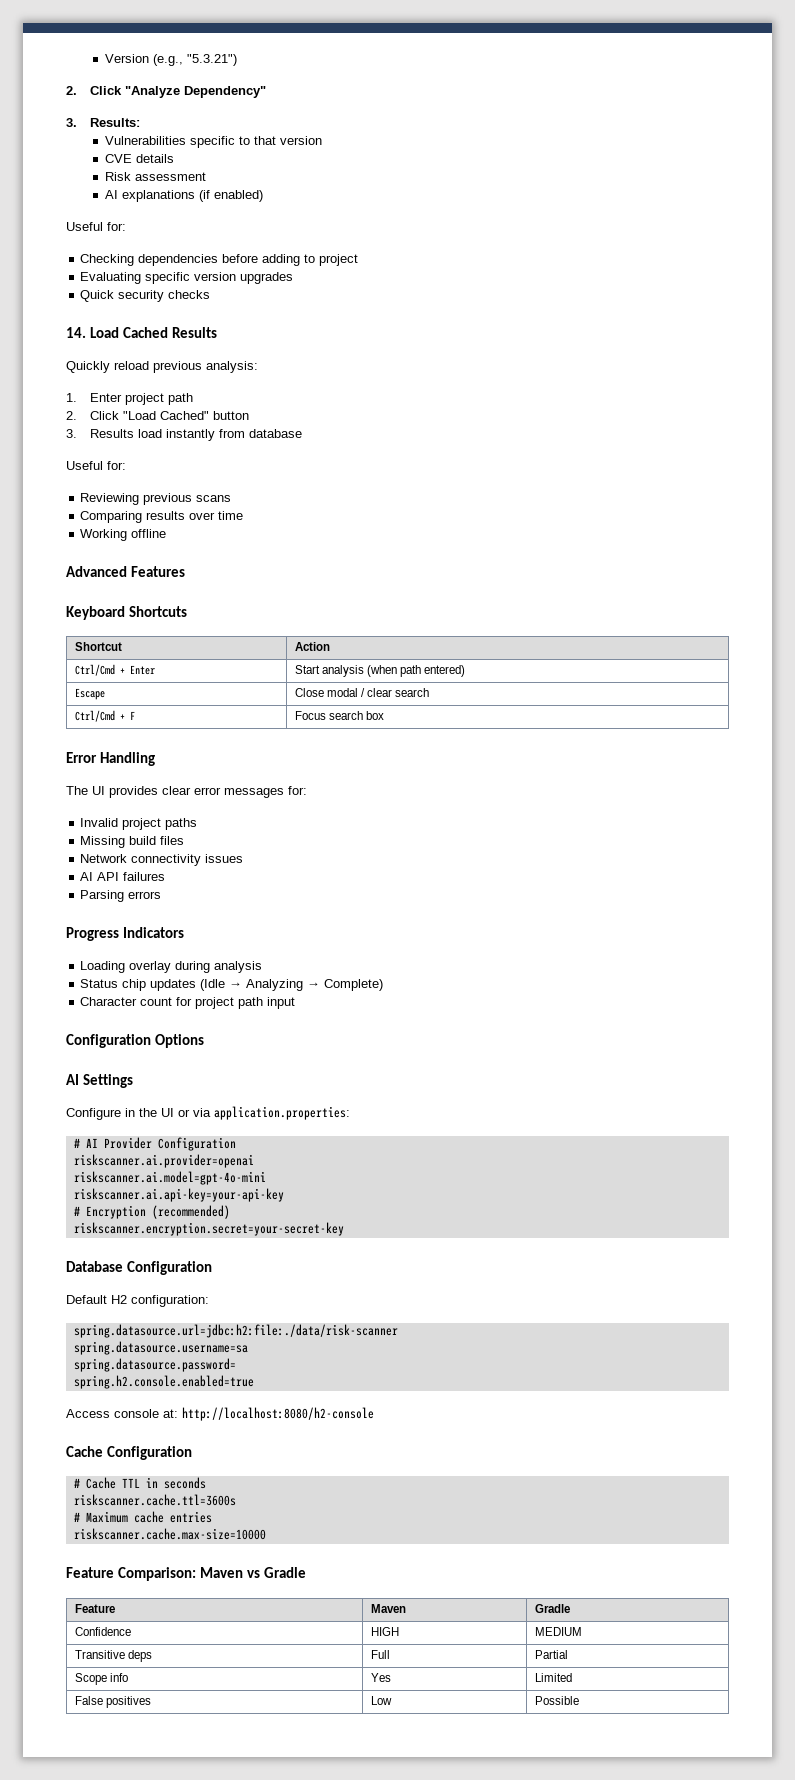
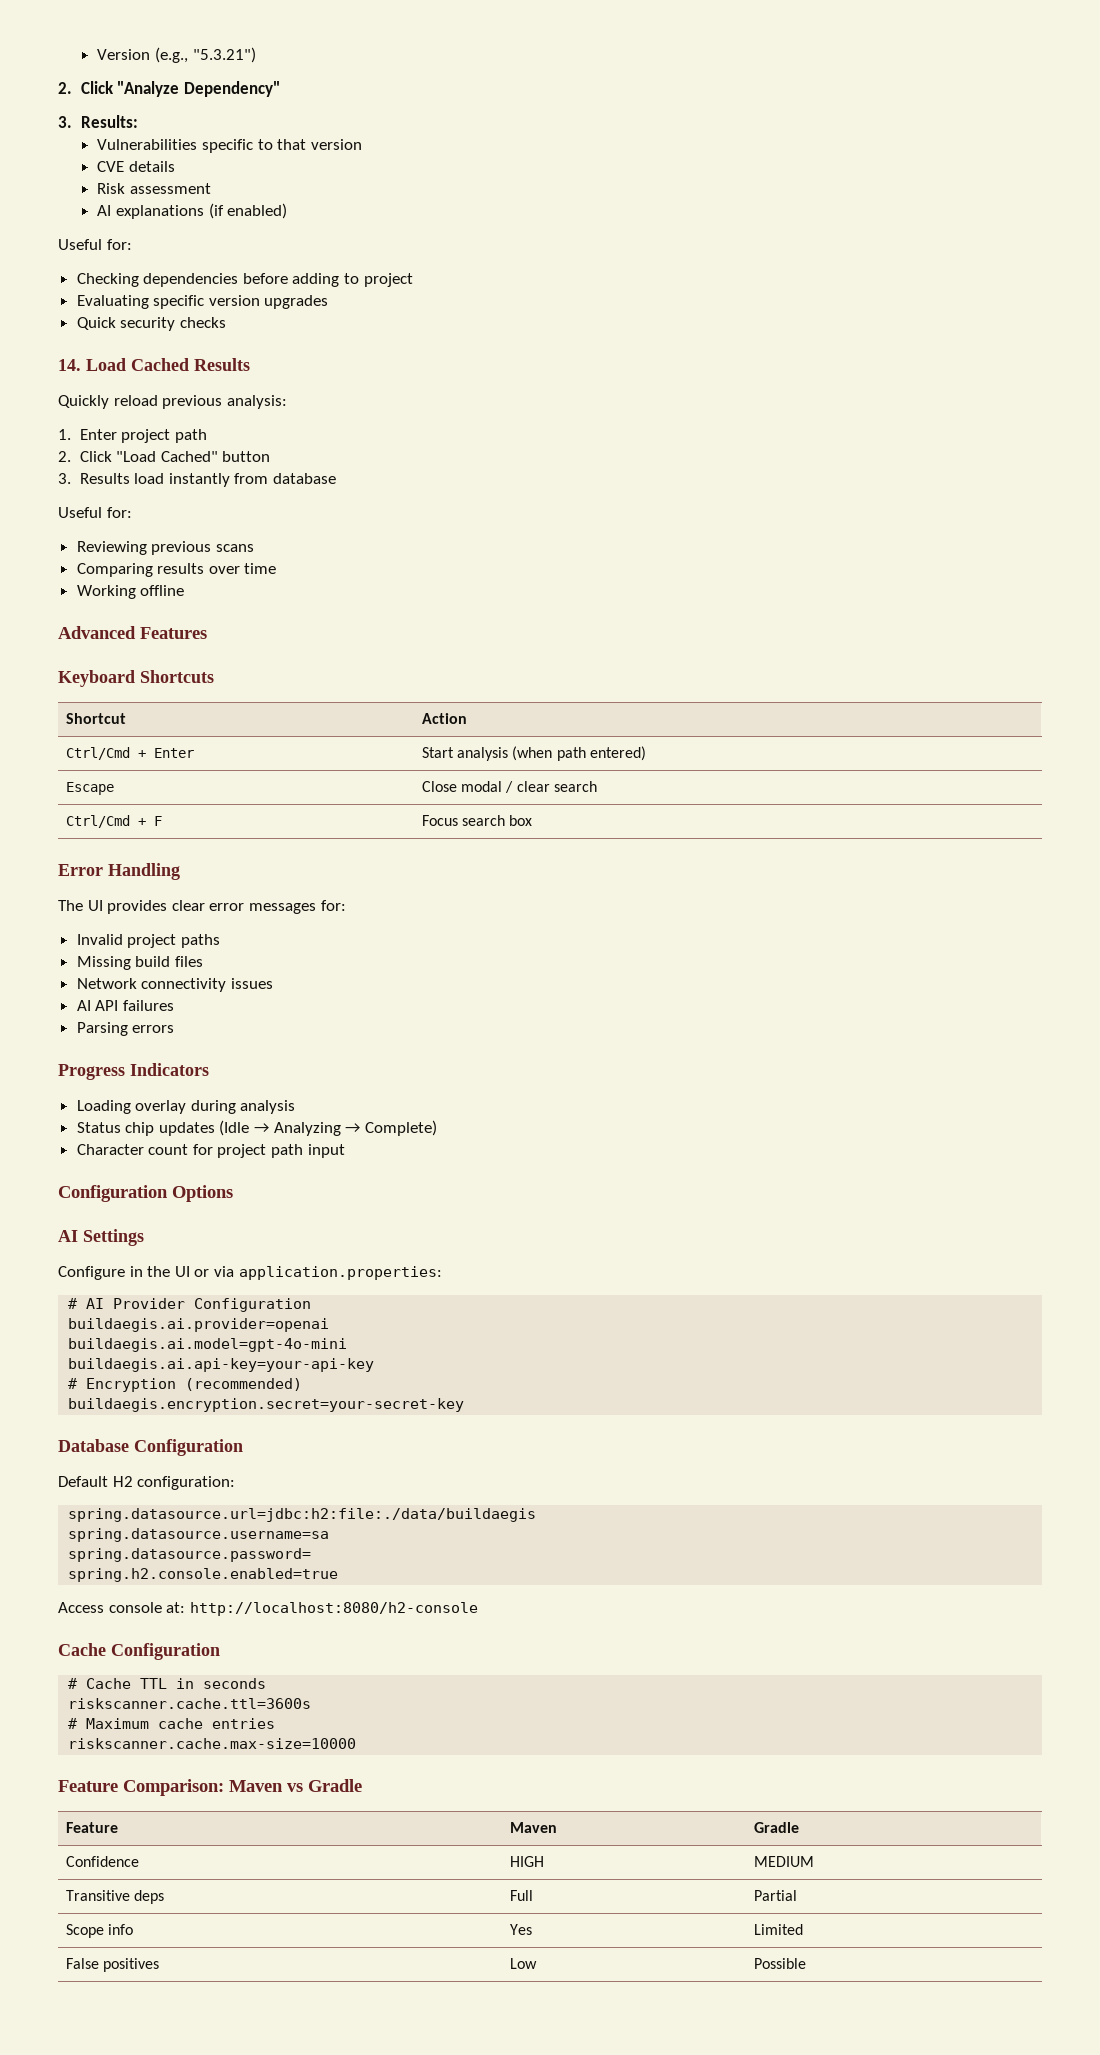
[73,1154,254,1168] [73,1171,266,1185] [73,1188,284,1202] riskscanner.ai.provider=openai // riskscanner.ai.model=gpt-4o-mini // riskscanner.ai.api-key=your-api-key -> [68,1318,330,1332] [68,1338,348,1352] [68,1358,375,1372] buildaegis.ai.provider=openai // buildaegis.ai.model=gpt-4o-mini // buildaegis.ai.api-key=your-api-key
[73,1222,344,1236] riskscanner.encryption.secret=your-secret-key -> [68,1398,465,1412] buildaegis.encryption.secret=your-secret-key
[73,1324,398,1338] spring.datasource.url=jdbc:h2:file:./data/risk-scanner -> [68,1508,537,1522] spring.datasource.url=jdbc:h2:file:./data/buildaegis

